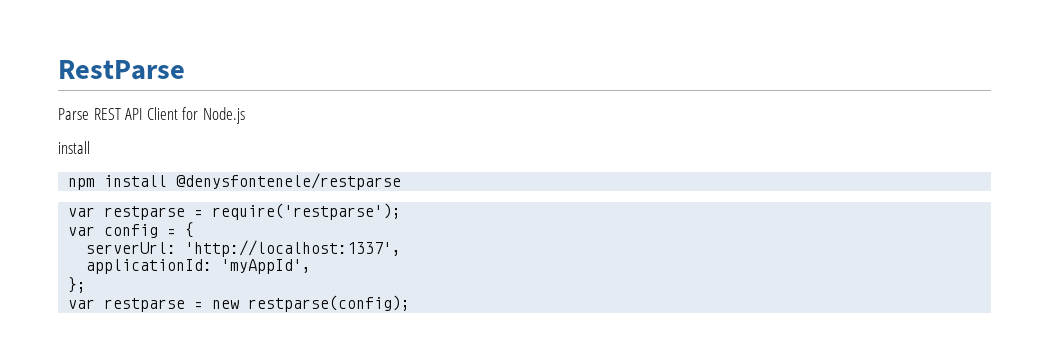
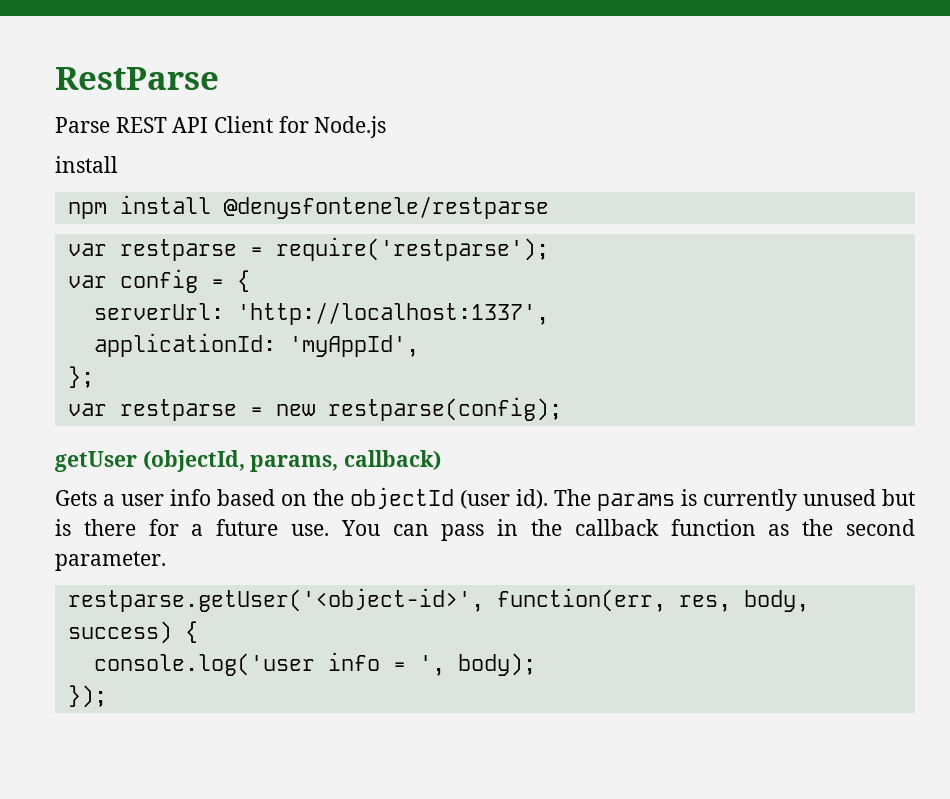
(411, 303) none -> [55,450,442,472] [55,487,915,511] [55,519,915,541] [55,551,166,571] [67,588,809,612] [67,621,198,644] [93,652,536,676] [67,685,107,708] // getUser (objectId, params, callback) // Gets a user info based on the objectId (user id). The params is currently unused but is there for a future use. You can pass in the callback function as the second parameter. // restparse.getUser('<object-id>', function(err, res, body, success) { // console.log('user info = ', body); // });

